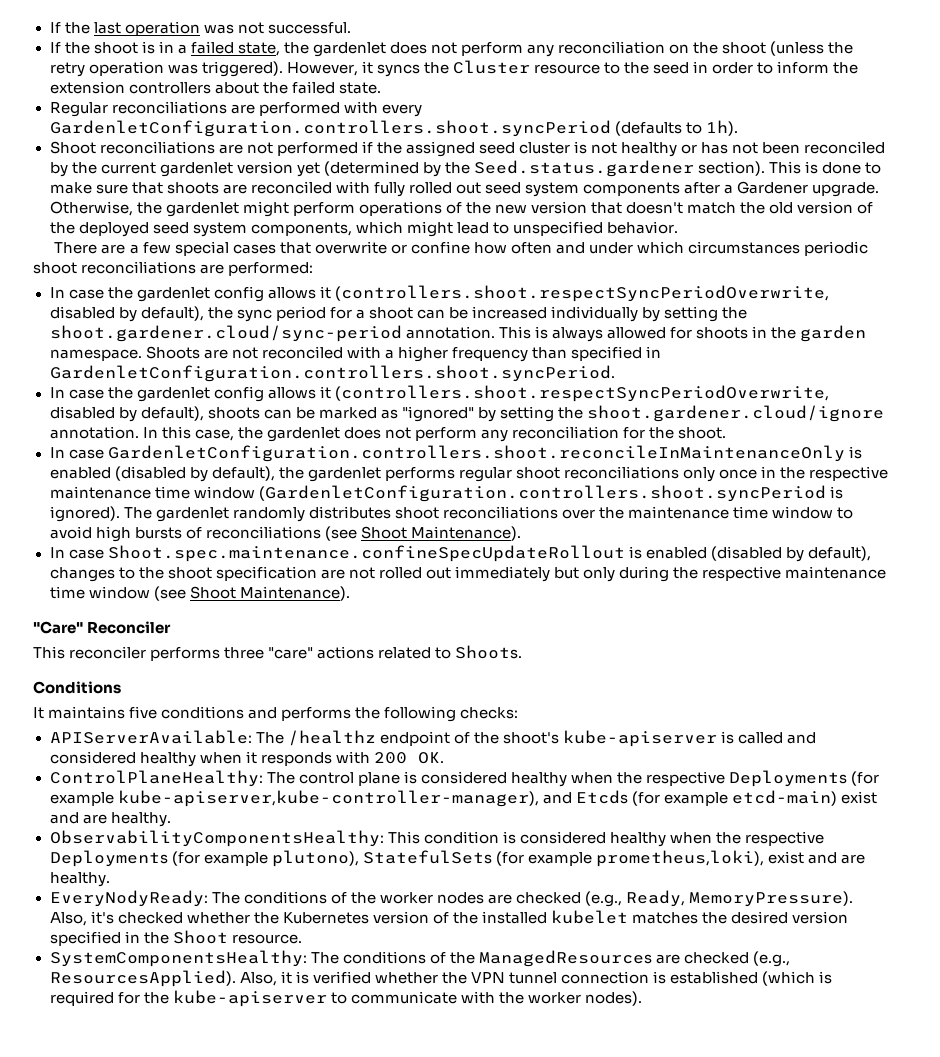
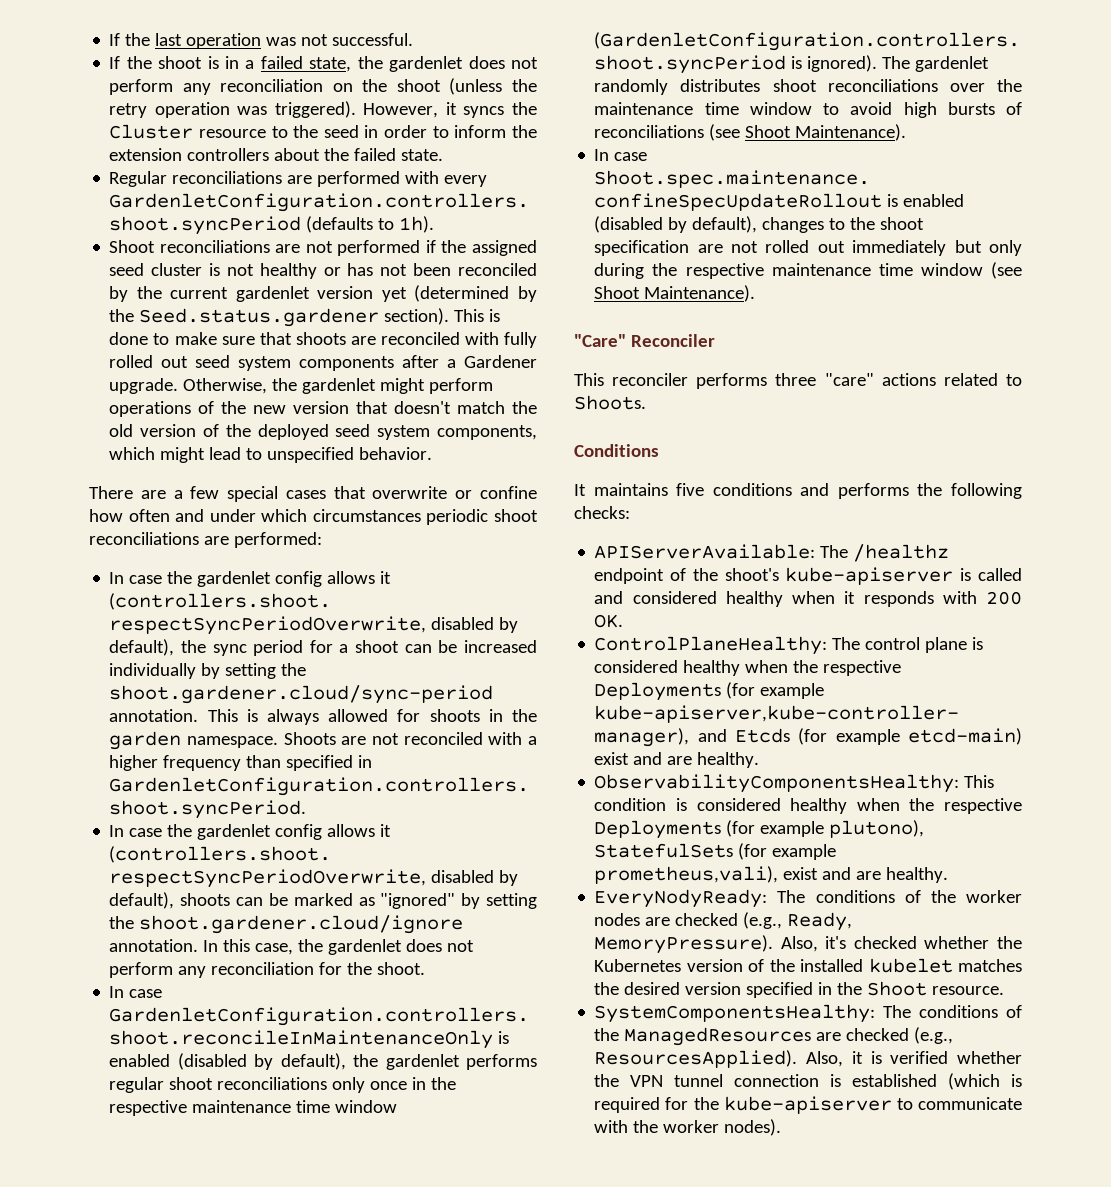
[595,850,764,867] prometheus,loki), -> [594,866,779,884] prometheus,vali),

